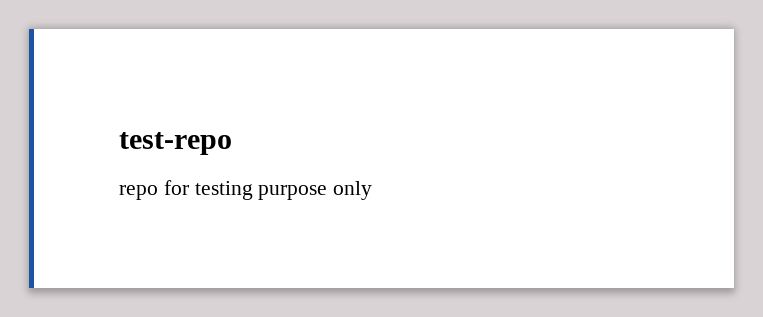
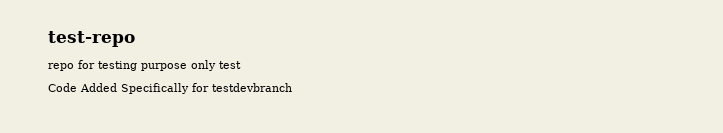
(373, 190) none -> [219,61,241,69] [48,83,292,94] test // Code Added Specifically for testdevbranch

